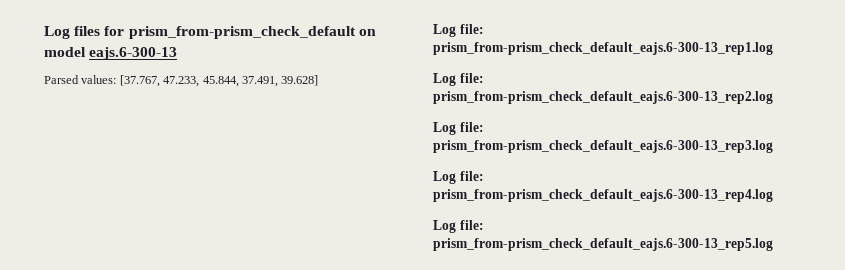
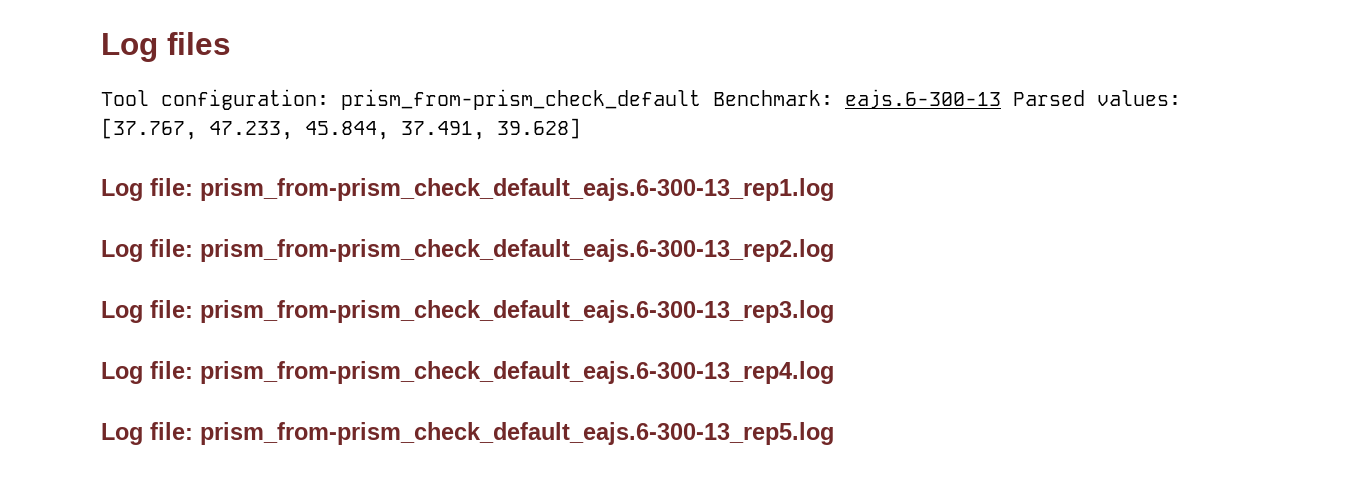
[104,26,376,39] [44,47,86,57] for prism_from-prism_check_default on model -> [101,89,833,110] // Tool configuration: prism_from-prism_check_default Benchmark:
(178, 53) // -> (1001, 99) none

